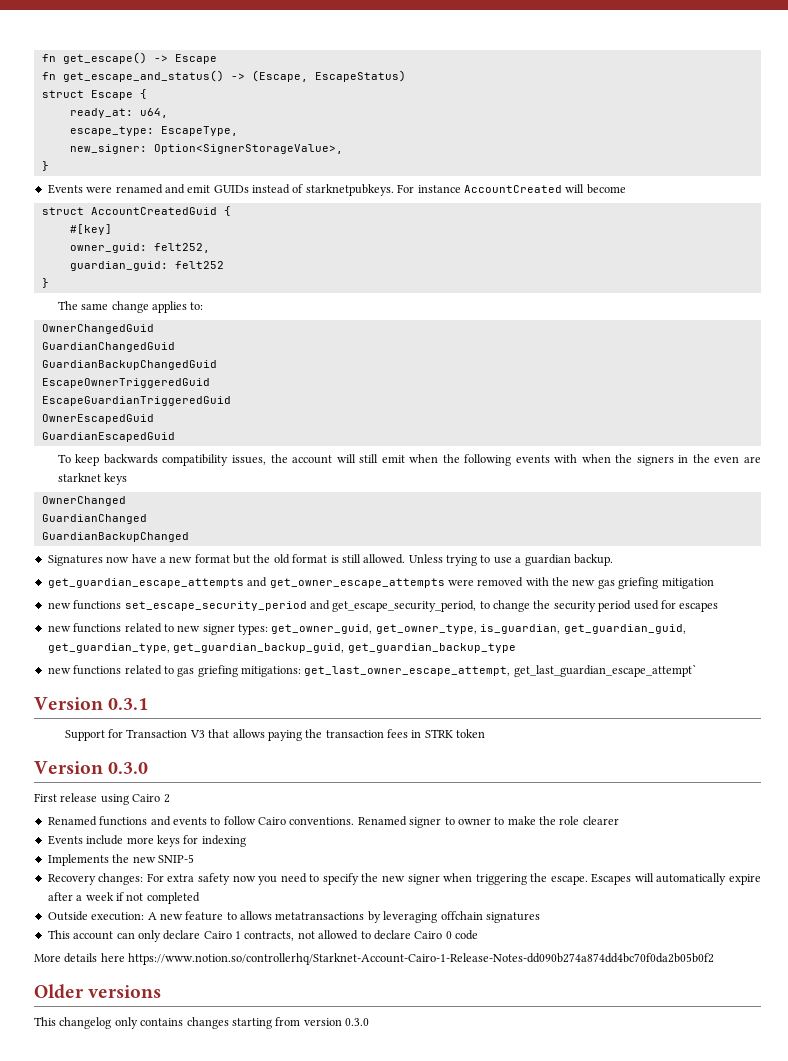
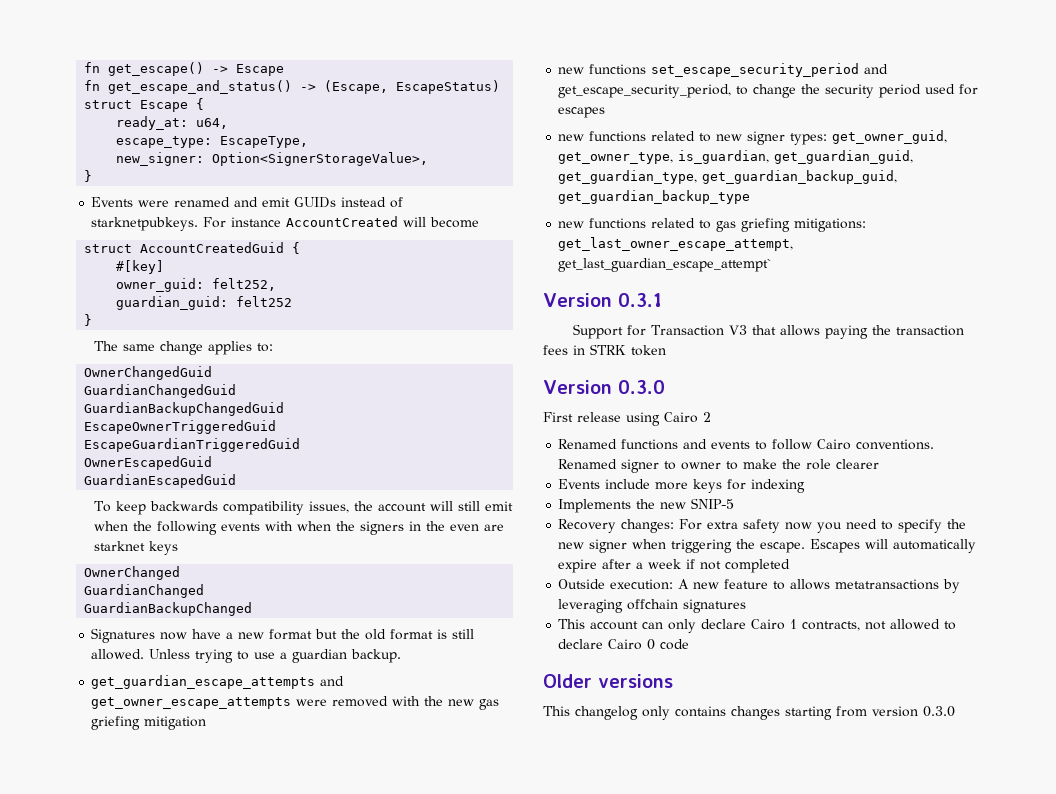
[34,953,715,965] // More details here https://www.notion.so/controllerhq/Starknet-Account-Cairo-1-Release-Notes-dd090b274a874dd4bc70f0da2b05b0f2 -> (690, 644) none

